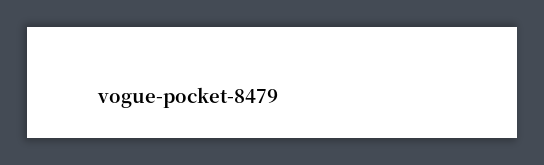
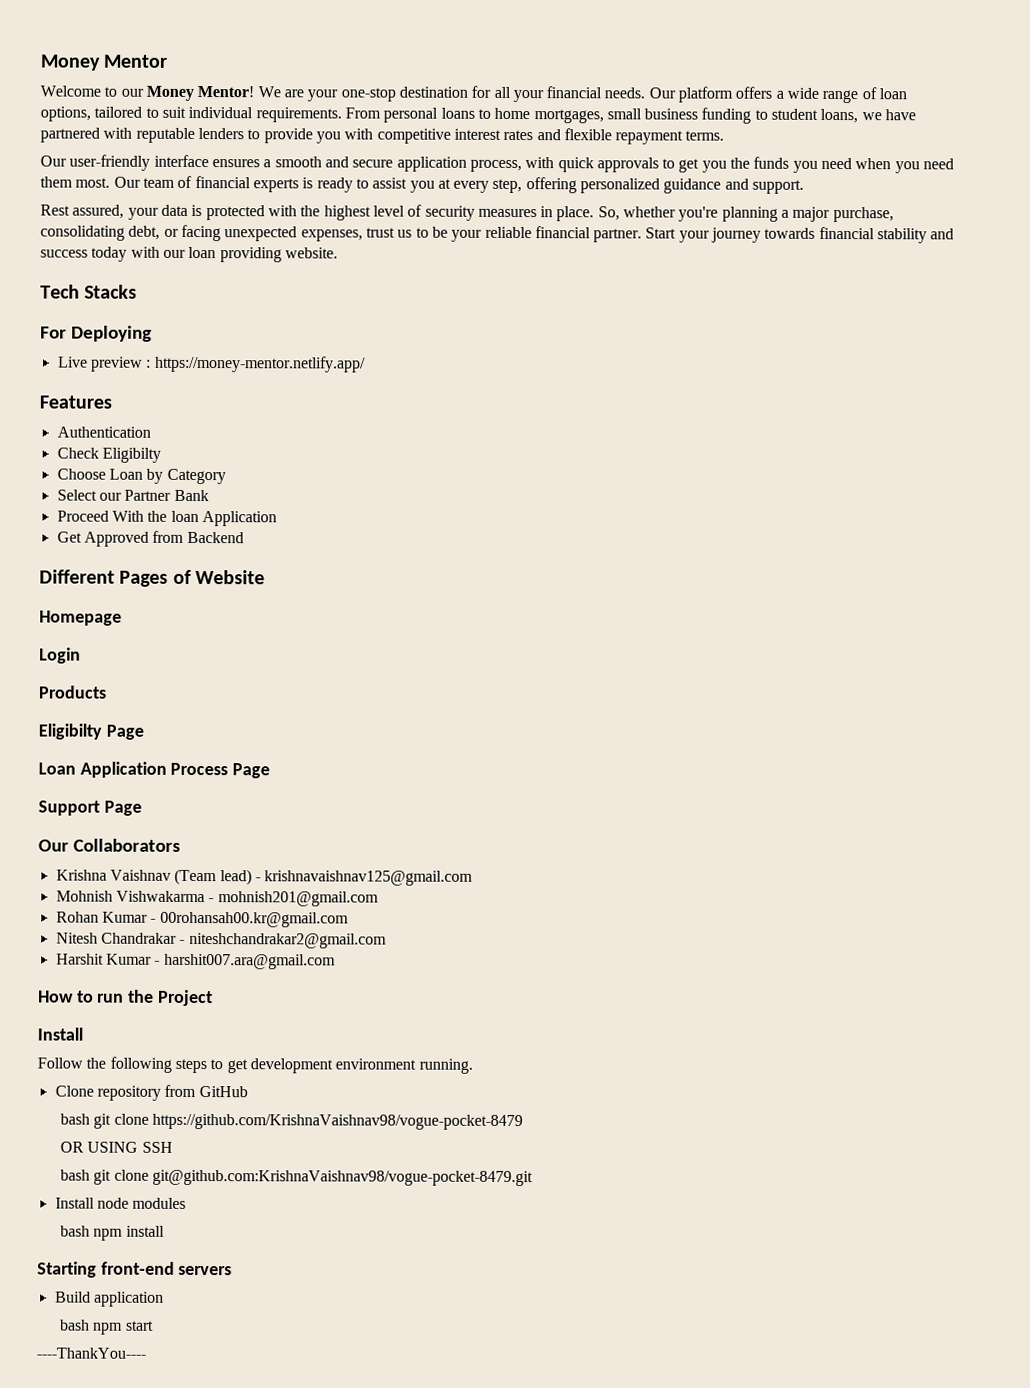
[97,87,278,108] vogue-pocket-8479 -> [40,54,169,71] [40,85,908,104] [40,106,917,124] [40,127,725,145] [40,154,955,174] [40,175,805,194] [40,204,894,223] [40,224,955,244] [40,246,338,263] [40,284,138,299] [40,325,152,342] [57,355,366,373] [39,395,112,409] [56,426,151,438] [56,447,161,463] [56,468,226,485] [56,489,209,502] [56,510,277,527] [56,530,244,547] [39,569,266,587] [39,610,122,626] [39,647,81,664] [38,685,107,699] [38,723,144,740] [38,761,271,779] [38,800,142,816] [38,838,181,852] [55,868,474,886] [55,890,379,907] [55,911,349,928] [55,932,387,949] [55,953,336,970] [38,989,213,1007] [37,1027,83,1041] [37,1056,473,1074] [54,1084,248,1101] [60,1113,523,1131] [60,1141,173,1153] [60,1169,533,1187] [54,1197,187,1209] [60,1225,165,1241] [37,1261,233,1278] [54,1291,164,1307] [59,1319,154,1335] [36,1347,146,1359] Money Mentor // Welcome to our Money Mentor! We are your one-stop destination for all your financial needs. Our platform offers a wide range of loan options, tailored to suit individual requirements. From personal loans to home mortgages, small business funding to student loans, we have partnered with reputable lenders to provide you with competitive interest rates and flexible repayment terms. // Our user-friendly interface ensures a smooth and secure application process, with quick approvals to get you the funds you need when you need them most. Our team of financial experts is ready to assist you at every step, offering personalized guidance and support. // Rest assured, your data is protected with the highest level of security measures in place. So, whether you're planning a major purchase, consolidating debt, or facing unexpected expenses, trust us to be your reliable financial partner. Start your journey towards financial stability and success today with our loan providing website. // Tech Stacks // For Deploying // Live preview : https://money-mentor.netlify.app/ // Features // Authentication // Check Eligibilty // Choose Loan by Category // Select our Partner Bank // Proceed With the loan Application // Get Approved from Backend // Different Pages of Website // Homepage // Login // Products // Eligibilty Page // Loan Application Process Page // Support Page // Our Collaborators // Krishna Vaishnav (Team lead) - krishnavaishnav125@gmail.com // Mohnish Vishwakarma - mohnish201@gmail.com // Rohan Kumar - 00rohansah00.kr@gmail.com // Nitesh Chandrakar - niteshchandrakar2@gmail.com // Harshit Kumar - harshit007.ara@gmail.com // How to run the Project // Install // Follow the following steps to get development environment running. // Clone repository from GitHub // bash git clone https://github.com/KrishnaVaishnav98/vogue-pocket-8479 // OR USING SSH // bash git clone git@github.com:KrishnaVaishnav98/vogue-pocket-8479.git // Install node modules // bash npm install // Starting front-end servers // Build application // bash npm start // ----ThankYou----

